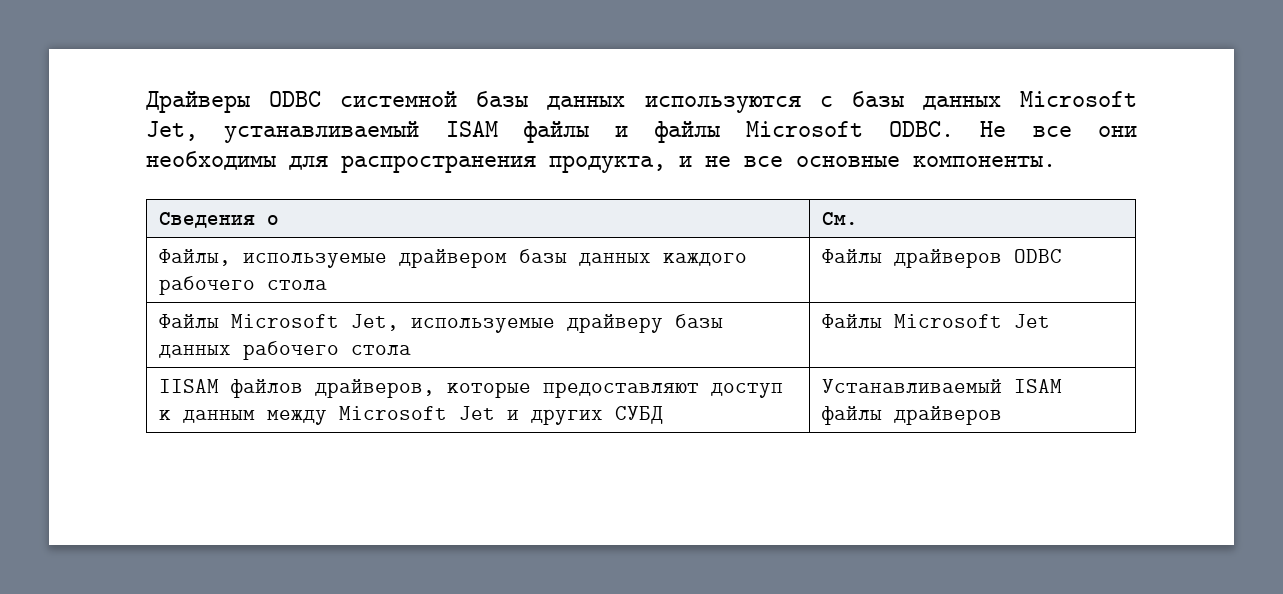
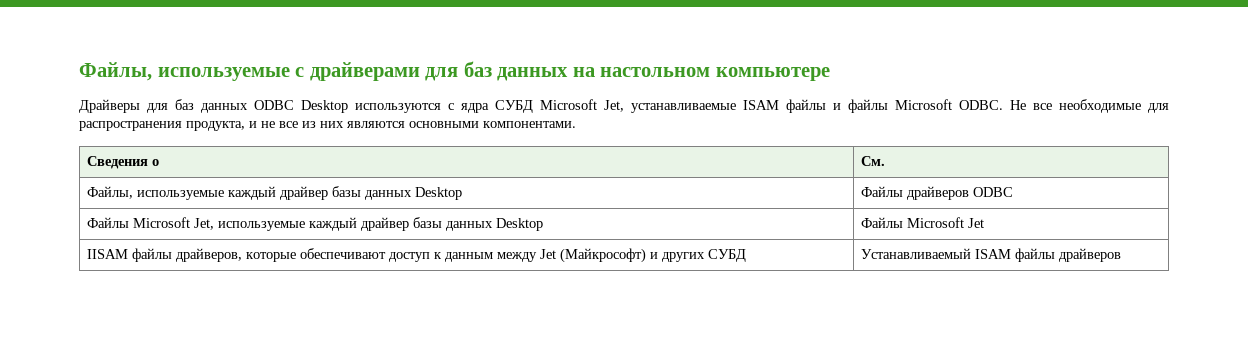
[146,91,1137,113] [146,121,420,143] Драйверы ODBC системной базы данных используются с базы данных Microsoft Jet, устанавливаемый -> [79,61,830,81] [79,99,736,113] Файлы, используемые с драйверами для баз данных на настольном компьютере // Драйверы для баз данных ODBC Desktop используются с ядра СУБД Microsoft Jet, устанавливаемые
[1097,126,1137,137] [146,151,276,170] они необходимы -> [1059,99,1141,113] необходимые
[796,155,1056,167] основные компоненты. -> [302,121,576,128] из них являются основными компонентами.
[398,249,747,268] [158,276,327,295] драйвером базы данных каждого рабочего стола -> [227,186,462,200] каждый драйвер базы данных Desktop
[566,314,723,333] [158,341,411,360] драйверу базы данных рабочего стола -> [308,217,543,231] каждый драйвер базы данных Desktop
[230,379,303,398] файлов -> [131,248,172,262] файлы
[542,382,699,398] предоставляют -> [299,248,386,259] обеспечивают
[338,406,495,420] Microsoft Jet -> [539,248,646,263] Jet (Майкрософт)

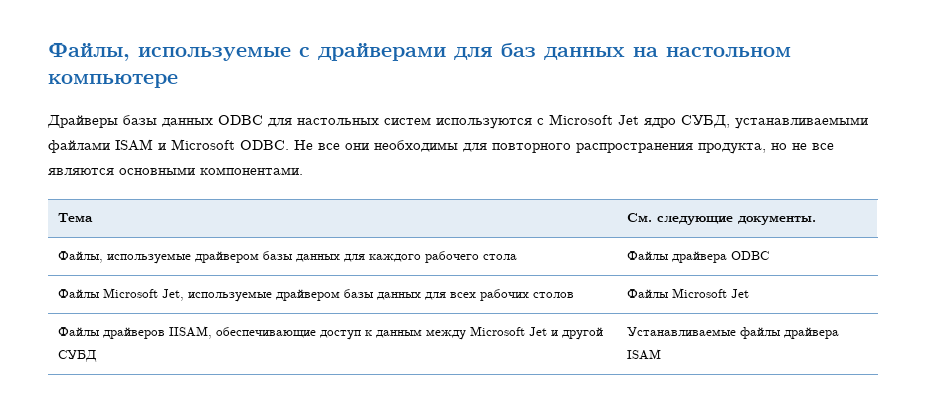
[147,99,1169,113] для баз данных ODBC Desktop используются с ядра СУБД Microsoft Jet, устанавливаемые ISAM файлы и файлы Microsoft ODBC. Не все необходимые для -> [123,114,868,129] [48,139,571,153] базы данных ODBC для настольных систем используются с Microsoft Jet ядро СУБД, устанавливаемыми файлами ISAM и Microsoft ODBC. Не все они необходимы для повторного
[249,121,257,128] и -> [771,143,787,150] но
[302,121,344,128] из них -> (834, 146) none
[86,156,159,169] Сведения о -> [57,213,93,223] Тема
[86,186,462,200] [860,186,969,200] // Файлы, используемые каждый драйвер базы данных Desktop | Файлы драйверов -> [656,215,816,225] [57,251,517,264] [626,251,727,263] следующие документы. // Файлы, используемые драйвером базы данных для каждого рабочего стола | Файлы драйвера
[308,217,543,231] [860,217,984,228] [86,248,746,263] [860,248,1121,262] каждый драйвер базы данных Desktop | Файлы Microsoft Jet // IISAM файлы драйверов, которые обеспечивают доступ к данным между Jet (Майкрософт) и других СУБД | Устанавливаемый ISAM файлы драйверов -> [275,289,574,301] [626,288,749,298] [57,326,603,340] [57,350,97,362] [626,327,839,339] [626,349,661,360] драйвером базы данных для всех рабочих столов | Файлы Microsoft Jet // Файлы драйверов IISAM, обеспечивающие доступ к данным между Microsoft Jet и другой СУБД | Устанавливаемые файлы драйвера ISAM

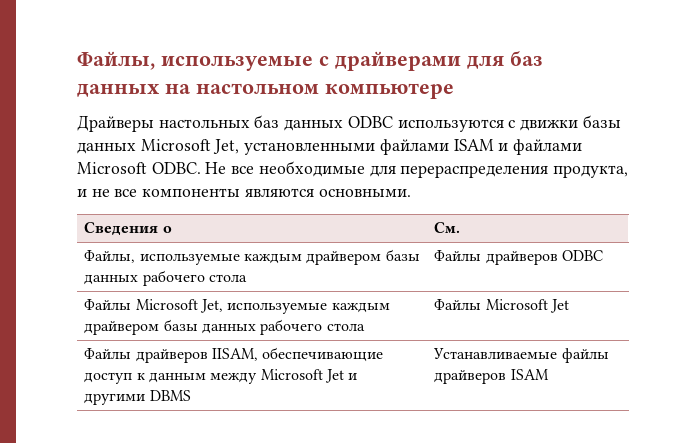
[123,114,868,129] базы данных ODBC для настольных систем используются с Microsoft Jet ядро СУБД, устанавливаемыми -> [158,115,621,132] [77,139,376,155] настольных баз данных ODBC используются с движки базы данных Microsoft Jet, установленными
(166, 146) none -> [513,139,583,155] файлами
[345,140,834,154] [48,167,303,175] [57,213,93,223] они необходимы для повторного распространения продукта, но не все являются основными компонентами. // Тема -> [258,161,629,178] [77,188,411,197] [84,222,172,236] необходимые для перераспределения продукта, и не все компоненты являются основными. // Сведения о
[656,215,816,225] [57,251,517,264] [626,251,727,263] следующие документы. // Файлы, используемые драйвером базы данных для каждого рабочего стола | Файлы драйвера -> [84,249,420,265] [84,270,248,286] [434,250,558,265] // Файлы, используемые каждым драйвером базы данных рабочего стола | Файлы драйверов
[275,289,574,301] драйвером базы данных для всех рабочих столов -> [331,302,390,313] [84,319,365,335] каждым драйвером базы данных рабочего стола
[561,327,603,340] [57,350,97,362] другой СУБД -> [84,390,191,405] другими DBMS
[783,327,839,339] драйвера -> [434,370,507,384] драйверов

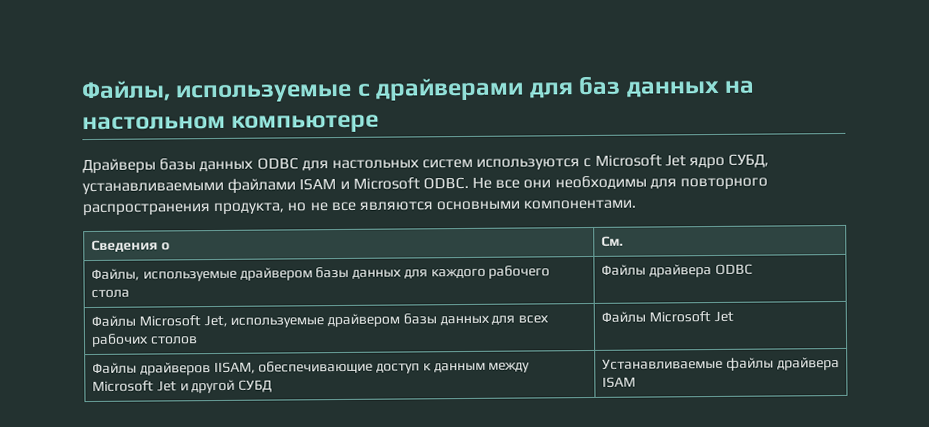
[158,115,621,132] [77,139,376,155] настольных баз данных ODBC используются с движки базы данных Microsoft Jet, установленными -> [159,153,770,173] [82,181,224,196] базы данных ODBC для настольных систем используются с Microsoft Jet ядро СУБД, устанавливаемыми
[513,139,583,155] файлами -> (350, 185) none
[258,161,629,178] [77,188,411,197] необходимые для перераспределения продукта, и не все компоненты являются основными. -> [523,175,769,191] [82,199,637,217] они необходимы для повторного распространения продукта, но не все являются основными компонентами.
[244,249,420,265] [84,270,248,286] [434,250,558,265] каждым драйвером базы данных рабочего стола | Файлы драйверов -> [239,265,551,281] [90,289,130,299] [600,264,712,278] драйвером базы данных для каждого рабочего стола | Файлы драйвера
[331,302,390,313] [84,319,365,335] каждым драйвером базы данных рабочего стола -> [327,313,550,328] [90,333,198,348] драйвером базы данных для всех рабочих столов
[84,390,191,405] другими DBMS -> [191,379,273,394] другой СУБД
[434,370,507,384] драйверов -> [776,356,840,371] драйвера

